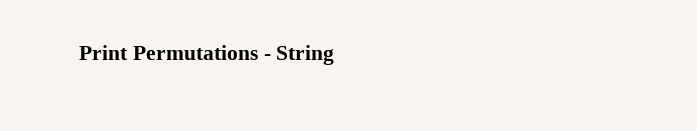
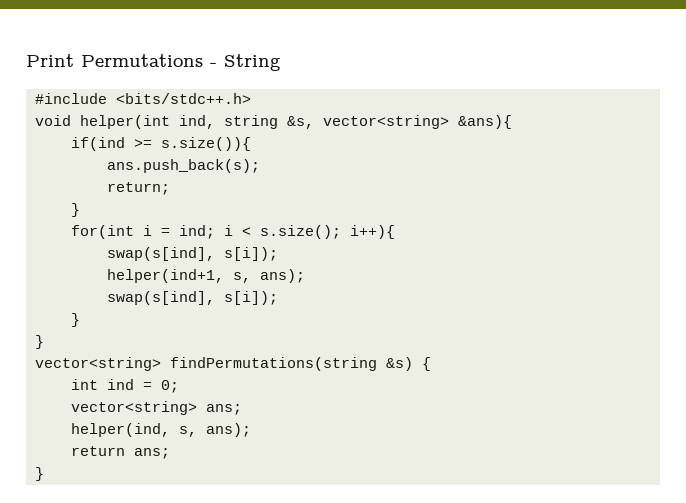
(335, 55) none -> [34,93,251,104] [34,115,512,129] [70,137,251,151] [106,159,260,173] [106,182,170,195] [70,203,80,217] [70,225,395,239] [106,247,278,261] [106,269,305,283] [106,291,278,305] [70,313,80,327] [34,335,44,349] [34,357,431,371] [70,379,179,393] [70,401,242,415] [70,423,251,437] [70,446,170,459] [34,467,44,481] // #include <bits/stdc++.h> // void helper(int ind, string &s, vector<string> &ans){ // if(ind >= s.size()){ // ans.push_back(s); // return; // } // for(int i = ind; i < s.size(); i++){ // swap(s[ind], s[i]); // helper(ind+1, s, ans); // swap(s[ind], s[i]); // } // } // vector<string> findPermutations(string &s) { // int ind = 0; // vector<string> ans; // helper(ind, s, ans); // return ans; // }

